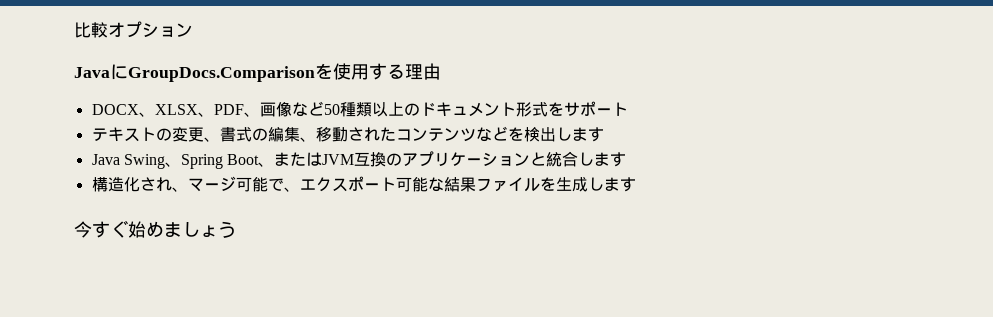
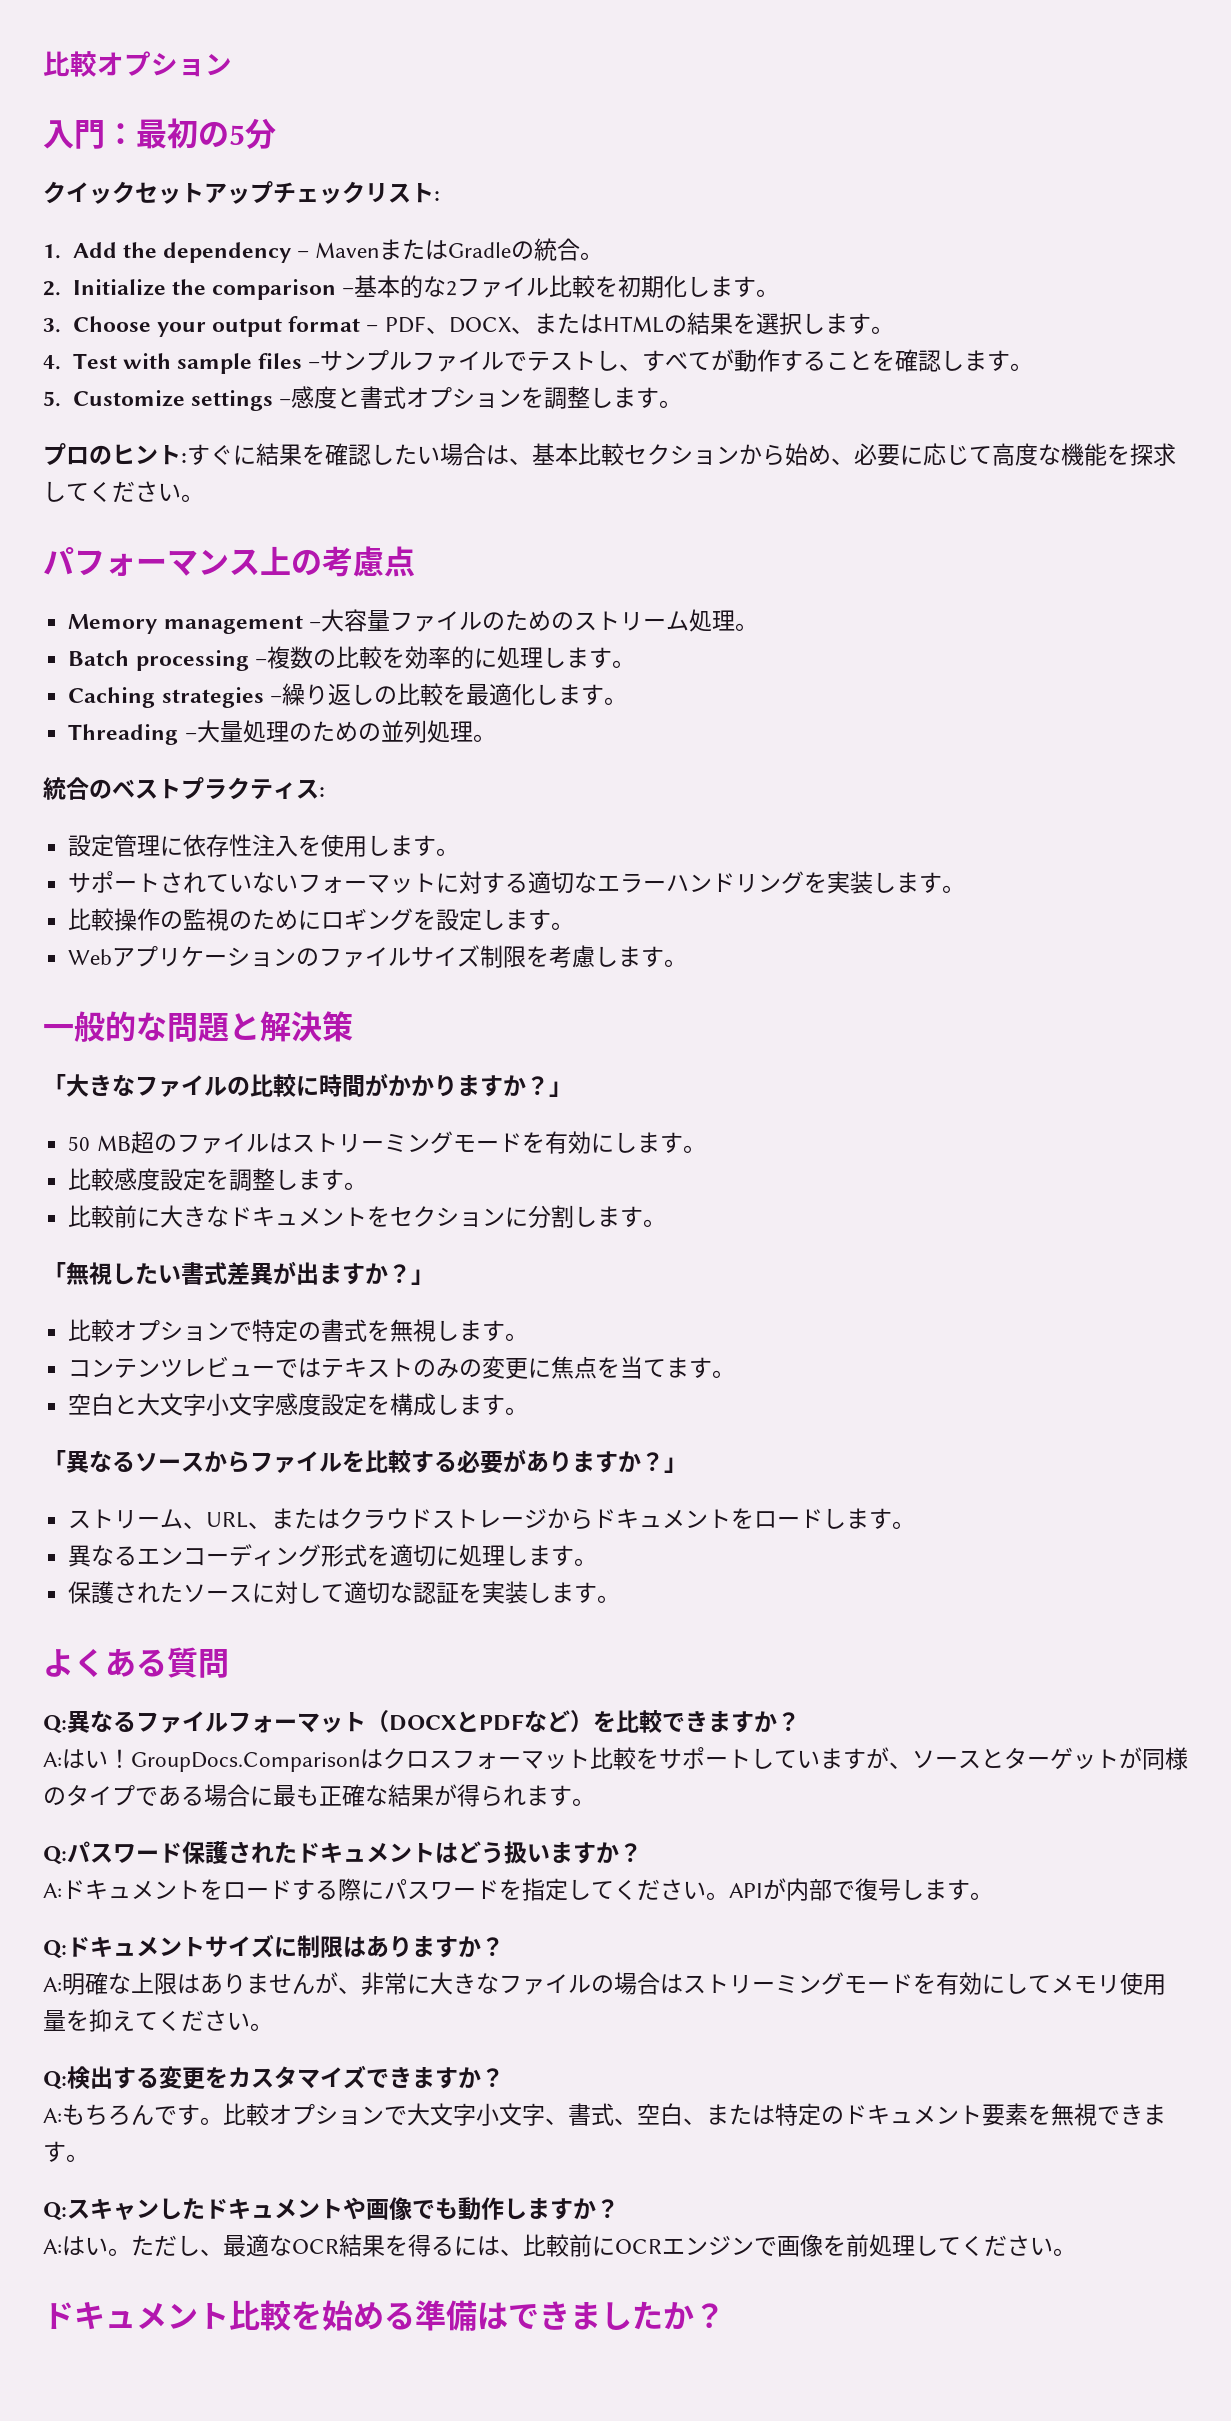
[74,63,441,82] [91,101,628,117] [91,126,604,142] [91,151,627,169] [91,176,636,192] [74,220,236,238] JavaにGroupDocs.Comparisonを使用する理由 // DOCX、XLSX、PDF、画像など50種類以上のドキュメント形式をサポート // テキストの変更、書式の編集、移動されたコンテンツなどを検出します // Java Swing、Spring Boot、またはJVM互換のアプリケーションと統合します // 構造化され、マージ可能で、エクスポート可能な結果ファイルを生成します // 今すぐ始めましょう -> [43,118,276,149] [43,181,440,204] [43,238,604,263] [43,275,780,300] [43,312,894,337] [43,349,1034,374] [43,386,682,411] [43,443,1176,466] [43,481,204,503] [43,546,415,577] [68,609,758,634] [68,646,635,671] [68,683,627,708] [68,720,496,745] [43,777,325,800] [68,834,460,857] [68,871,966,894] [68,908,575,931] [68,945,688,968] [43,1011,353,1042] [43,1073,572,1097] [68,1131,706,1154] [68,1168,368,1191] [68,1205,667,1228] [43,1261,434,1285] [68,1319,529,1342] [68,1356,736,1379] [68,1393,529,1416] [43,1449,687,1474] [68,1508,916,1530] [68,1544,598,1567] [68,1581,621,1604] [43,1647,229,1678] [43,1710,800,1734] [43,1747,1188,1772] [43,1784,595,1807] [43,1841,642,1865] [43,1878,993,1901] [43,1934,504,1959] [43,1972,1166,1995] [43,2009,273,2032] [43,2065,504,2090] [43,2103,1166,2126] [43,2141,89,2162] [43,2197,619,2221] [43,2234,1076,2257] [43,2300,725,2331] 入門：最初の5分 // クイックセットアップチェックリスト: // 1. Add the dependency – MavenまたはGradleの統合。 // 2. Initialize the comparison –基本的な2ファイル比較を初期化します。 // 3. Choose your output format – PDF、DOCX、またはHTMLの結果を選択します。 // 4. Test with sample files –サンプルファイルでテストし、すべてが動作することを確認します。 // 5. Customize settings –感度と書式オプションを調整します。 // プロのヒント:すぐに結果を確認したい場合は、基本比較セクションから始め、必要に応じて高度な機能を探求してください。 // パフォーマンス上の考慮点 // Memory management –大容量ファイルのためのストリーム処理。 // Batch processing –複数の比較を効率的に処理します。 // Caching strategies –繰り返しの比較を最適化します。 // Threading –大量処理のための並列処理。 // 統合のベストプラクティス: // 設定管理に依存性注入を使用します。 // サポートされていないフォーマットに対する適切なエラーハンドリングを実装します。 // 比較操作の監視のためにロギングを設定します。 // Webアプリケーションのファイルサイズ制限を考慮します。 // 一般的な問題と解決策 // 「大きなファイルの比較に時間がかかりますか？」 // 50 MB超のファイルはストリーミングモードを有効にします。 // 比較感度設定を調整します。 // 比較前に大きなドキュメントをセクションに分割します。 // 「無視したい書式差異が出ますか？」 // 比較オプションで特定の書式を無視します。 // コンテンツレビューではテキストのみの変更に焦点を当てます。 // 空白と大文字小文字感度設定を構成します。 // 「異なるソースからファイルを比較する必要がありますか？」 // ストリーム、URL、またはクラウドストレージからドキュメントをロードします。 // 異なるエンコーディング形式を適切に処理します。 // 保護されたソースに対して適切な認証を実装します。 // よくある質問 // Q:異なるファイルフォーマット（DOCXとPDFなど）を比較できますか？ // A:はい！GroupDocs.Comparisonはクロスフォーマット比較をサポートしていますが、ソースとターゲットが同様のタイプである場合に最も正確な結果が得られます。 // Q:パスワード保護されたドキュメントはどう扱いますか？ // A:ドキュメントをロードする際にパスワードを指定してください。APIが内部で復号します。 // Q:ドキュメントサイズに制限はありますか？ // A:明確な上限はありませんが、非常に大きなファイルの場合はストリーミングモードを有効にしてメモリ使用量を抑えてください。 // Q:検出する変更をカスタマイズできますか？ // A:もちろんです。比較オプションで大文字小文字、書式、空白、または特定のドキュメント要素を無視できます。 // Q:スキャンしたドキュメントや画像でも動作しますか？ // A:はい。ただし、最適なOCR結果を得るには、比較前にOCRエンジンで画像を前処理してください。 // ドキュメント比較を始める準備はできましたか？

